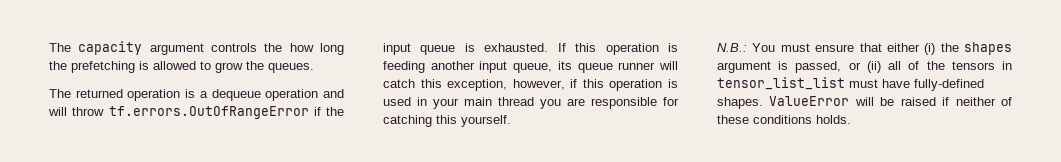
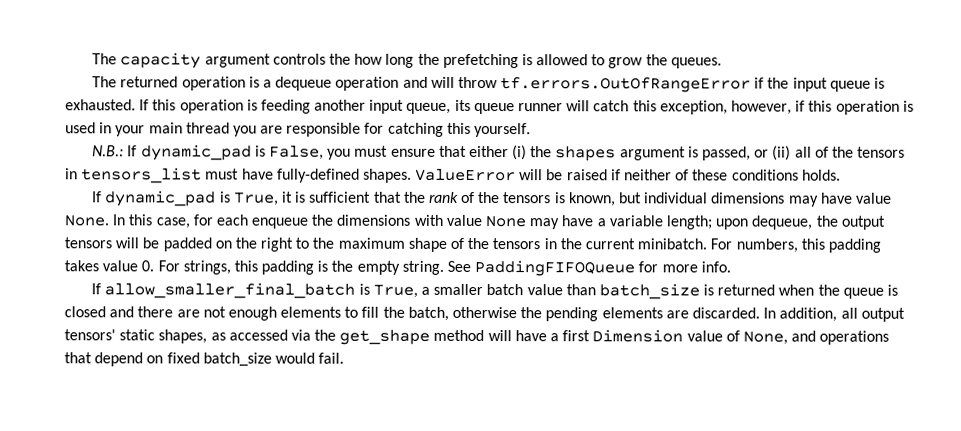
[752,43,776,52] You -> [127,144,352,161] If dynamic_pad is False, you
[717,77,845,90] tensor_list_list -> [81,167,203,184] tensors_list
(851, 119) none -> [92,190,892,207] [64,214,886,230] [64,237,881,253] [64,259,731,277] [91,282,898,300] [64,306,905,322] [64,329,890,345] [64,352,345,367] // If dynamic_pad is True, it is sufficient that the rank of the tensors is known, but individual dimensions may have value None. In this case, for each enqueue the dimensions with value None may have a variable length; upon dequeue, the output tensors will be padded on the right to the maximum shape of the tensors in the current minibatch. For numbers, this padding takes value 0. For strings, this padding is the empty string. See PaddingFIFOQueue for more info. // If allow_smaller_final_batch is True, a smaller batch value than batch_size is returned when the queue is closed and there are not enough elements to fill the batch, otherwise the pending elements are discarded. In addition, all output tensors' static shapes, as accessed via the get_shape method will have a first Dimension value of None, and operations that depend on fixed batch_size would fail.

